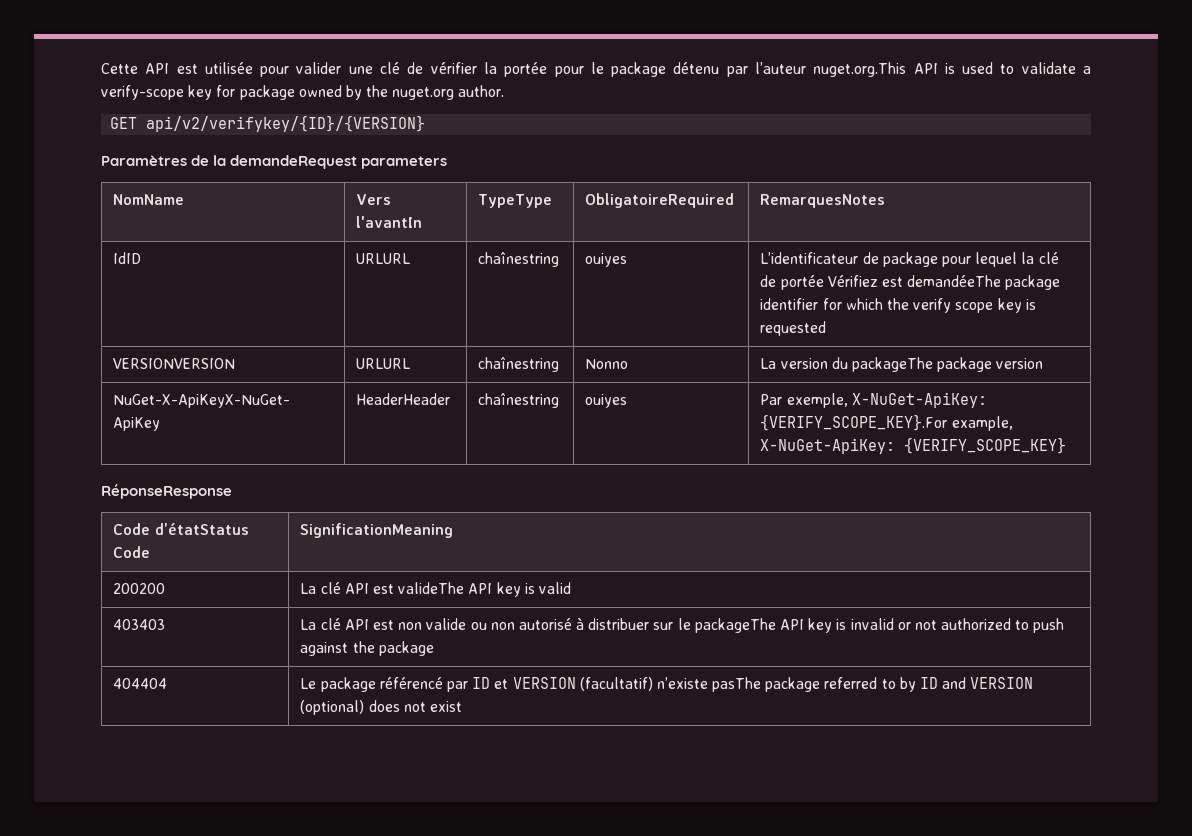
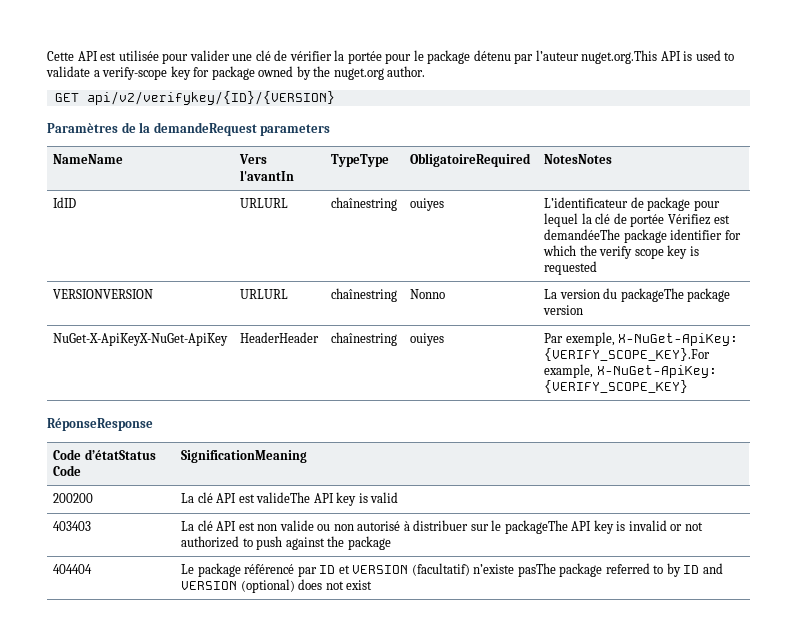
[113,194,185,205] NomName -> [53,154,124,164] NameName
[760,194,886,208] RemarquesNotes -> [544,154,613,164] NotesNotes

